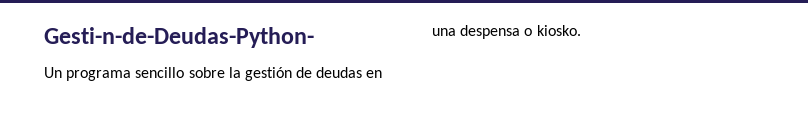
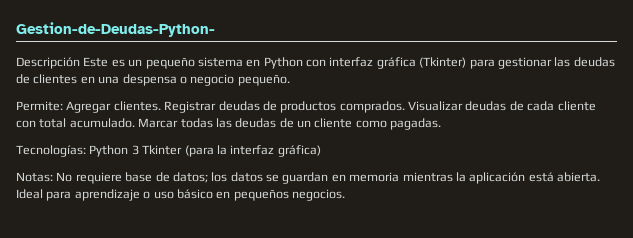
[44,27,314,48] [44,67,383,81] [432,25,581,39] Gesti-n-de-Deudas-Python- // Un programa sencillo sobre la gestión de deudas en una despensa o kiosko. -> [16,22,215,37] [16,57,615,69] [16,74,290,86] [16,101,596,113] [16,118,442,130] [16,145,321,157] [16,172,600,184] [16,189,345,201] Gestion-de-Deudas-Python- // Descripción Este es un pequeño sistema en Python con interfaz gráfica (Tkinter) para gestionar las deudas de clientes en una despensa o negocio pequeño. // Permite: Agregar clientes. Registrar deudas de productos comprados. Visualizar deudas de cada cliente con total acumulado. Marcar todas las deudas de un cliente como pagadas. // Tecnologías: Python 3 Tkinter (para la interfaz gráfica) // Notas: No requiere base de datos; los datos se guardan en memoria mientras la aplicación está abierta. Ideal para aprendizaje o uso básico en pequeños negocios.

